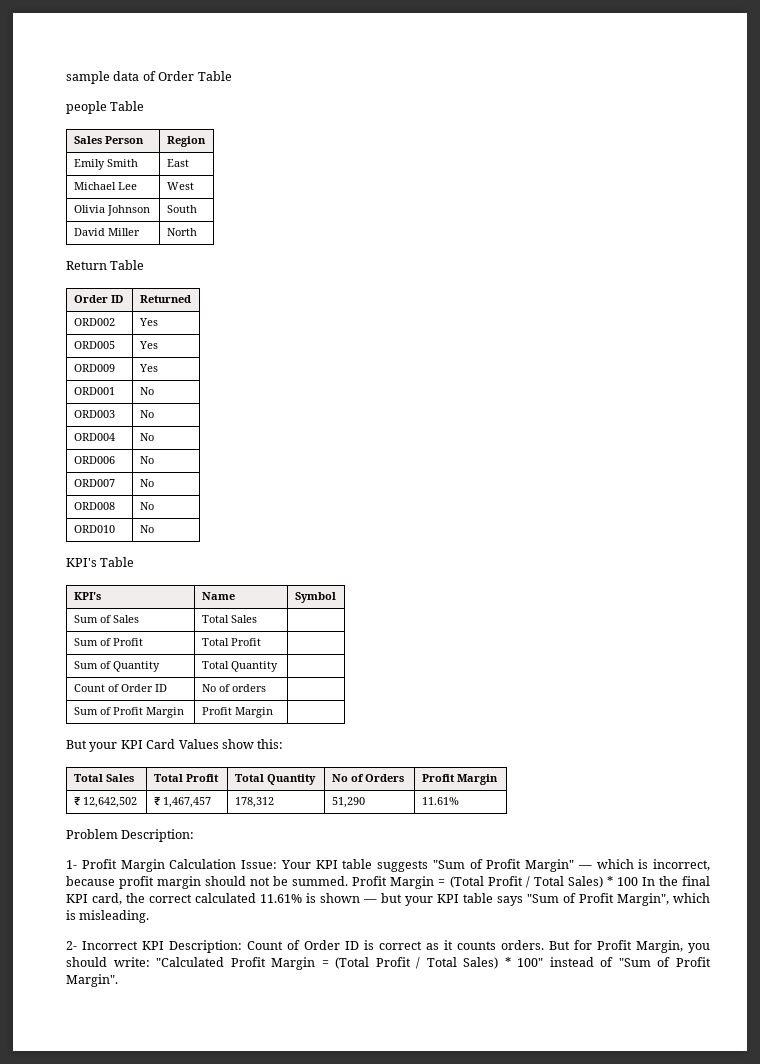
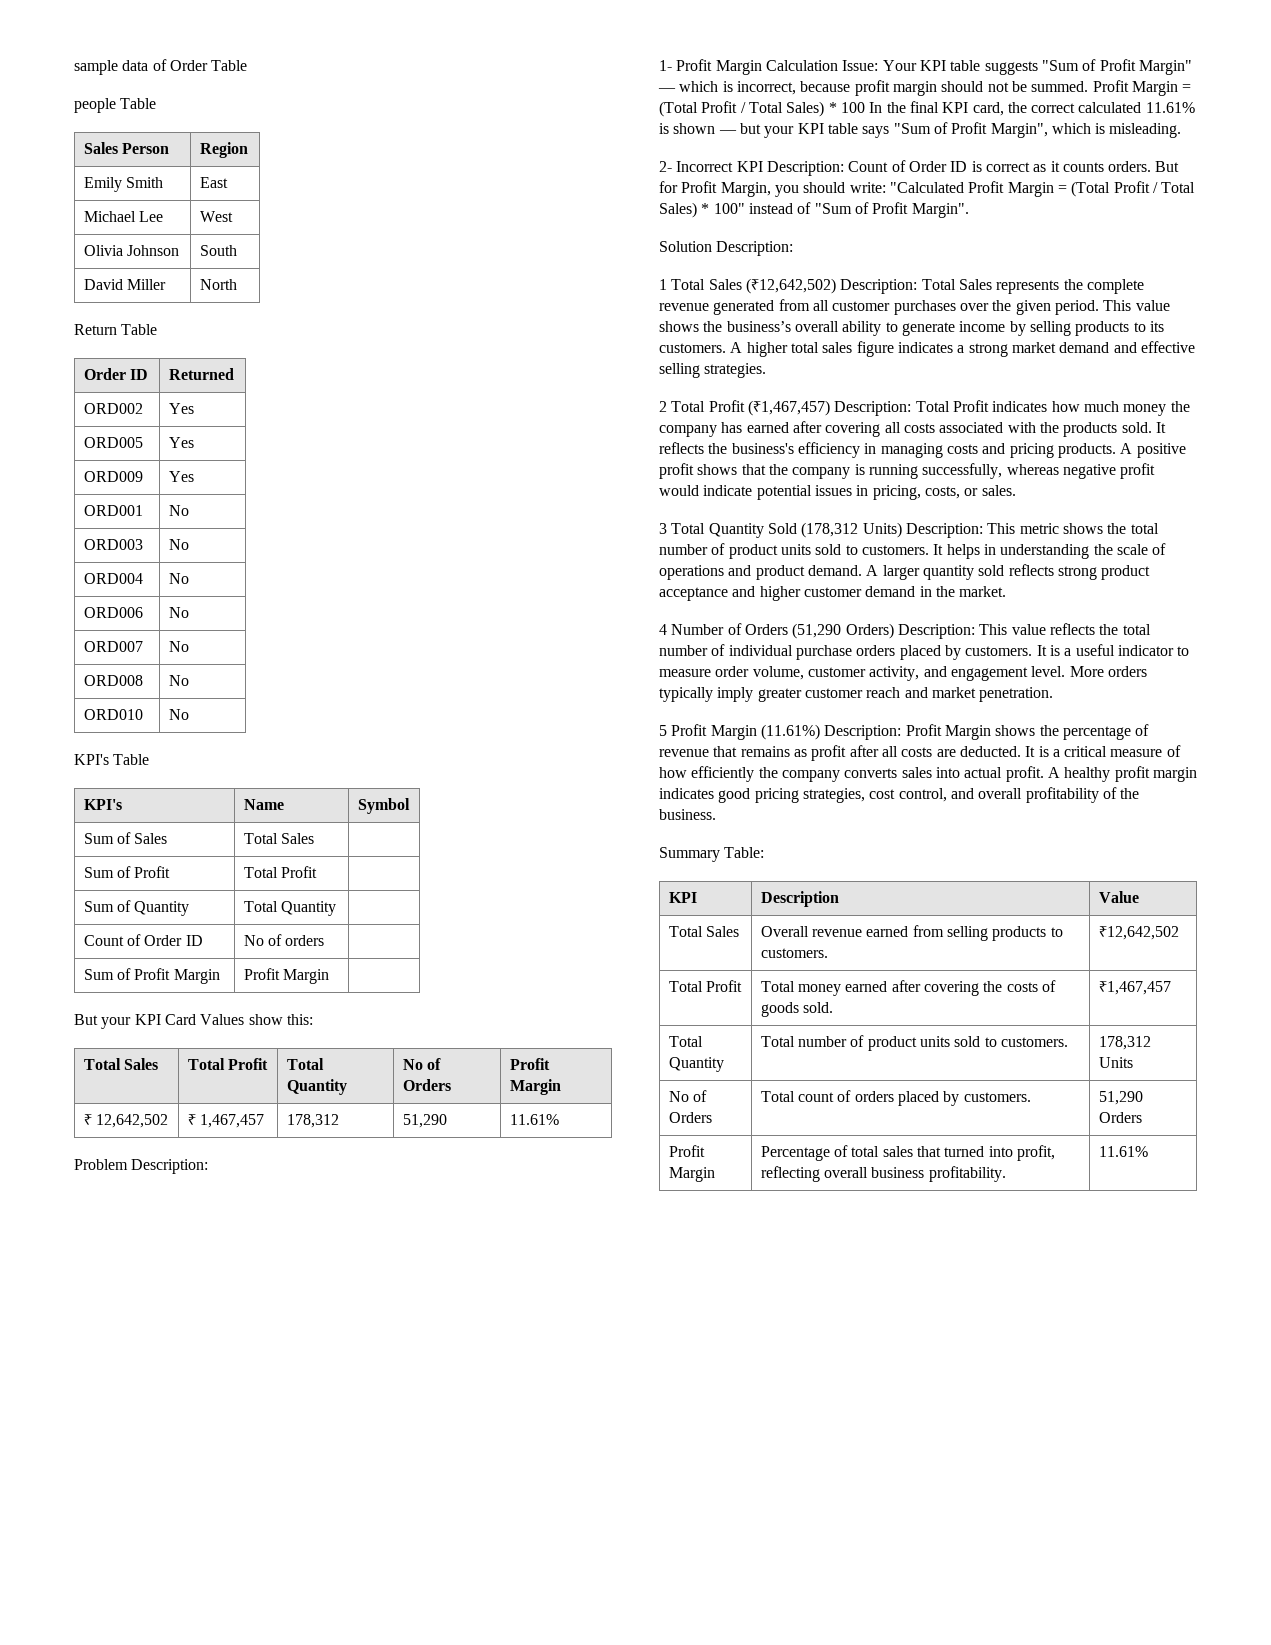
(118, 980) none -> [659,241,794,256] [659,278,1144,294] [659,299,1170,315] [659,321,1164,336] [659,341,1195,357] [659,363,767,378] [659,400,1190,416] [659,421,1166,437] [659,442,1186,458] [659,463,1156,479] [659,485,1016,500] [659,522,1159,538] [659,543,1167,559] [659,564,1151,580] [659,586,1007,601] [659,623,1151,639] [659,644,1190,660] [659,666,1147,681] [659,687,1054,702] [659,724,1150,740] [659,745,1181,761] [659,766,1197,782] [659,787,1140,803] [659,809,716,820] [659,847,765,862] [668,892,697,903] [760,891,839,907] [1098,891,1139,903] [668,926,739,937] [760,925,1063,941] [760,948,828,958] [1098,926,1179,940] [668,980,742,992] [760,980,1056,996] [760,1002,833,1017] [1098,981,1171,995] [668,1036,703,1047] [668,1057,724,1072] [760,1035,1068,1051] [1098,1036,1151,1050] [1098,1057,1133,1068] [668,1090,707,1102] [668,1112,712,1123] [760,1090,1031,1106] [1098,1091,1143,1105] [1098,1112,1142,1123] [668,1145,705,1157] [668,1167,715,1182] [760,1145,1055,1161] [760,1166,1006,1182] [1098,1146,1148,1157] // Solution Description: // 1 Total Sales (₹12,642,502) Description: Total Sales represents the complete revenue generated from all customer purchases over the given period. This value shows the business’s overall ability to generate income by selling products to its customers. A higher total sales figure indicates a strong market demand and effective selling strategies. // 2 Total Profit (₹1,467,457) Description: Total Profit indicates how much money the company has earned after covering all costs associated with the products sold. It reflects the business's efficiency in managing costs and pricing products. A positive profit shows that the company is running successfully, whereas negative profit would indicate potential issues in pricing, costs, or sales. // 3 Total Quantity Sold (178,312 Units) Description: This metric shows the total number of product units sold to customers. It helps in understanding the scale of operations and product demand. A larger quantity sold reflects strong product acceptance and higher customer demand in the market. // 4 Number of Orders (51,290 Orders) Description: This value reflects the total number of individual purchase orders placed by customers. It is a useful indicator to measure order volume, customer activity, and engagement level. More orders typically imply greater customer reach and market penetration. // 5 Profit Margin (11.61%) Description: Profit Margin shows the percentage of revenue that remains as profit after all costs are deducted. It is a critical measure of how efficiently the company converts sales into actual profit. A healthy profit margin indicates good pricing strategies, cost control, and overall profitability of the business. // Summary Table: // KPI | Description | Value // Total Sales | Overall revenue earned from selling products to customers. | ₹12,642,502 // Total Profit | Total money earned after covering the costs of goods sold. | ₹1,467,457 // Total Quantity | Total number of product units sold to customers. | 178,312 Units // No of Orders | Total count of orders placed by customers. | 51,290 Orders // Profit Margin | Percentage of total sales that turned into profit, reflecting overall business profitability. | 11.61%

